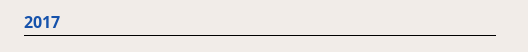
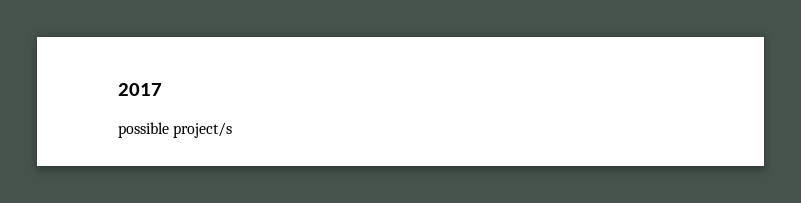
(60, 22) none -> [118,122,233,138] // possible project/s

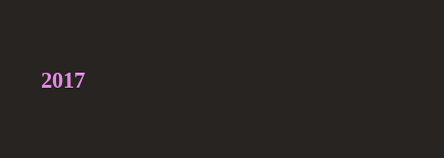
[118,122,233,138] // possible project/s -> (86, 80) none

